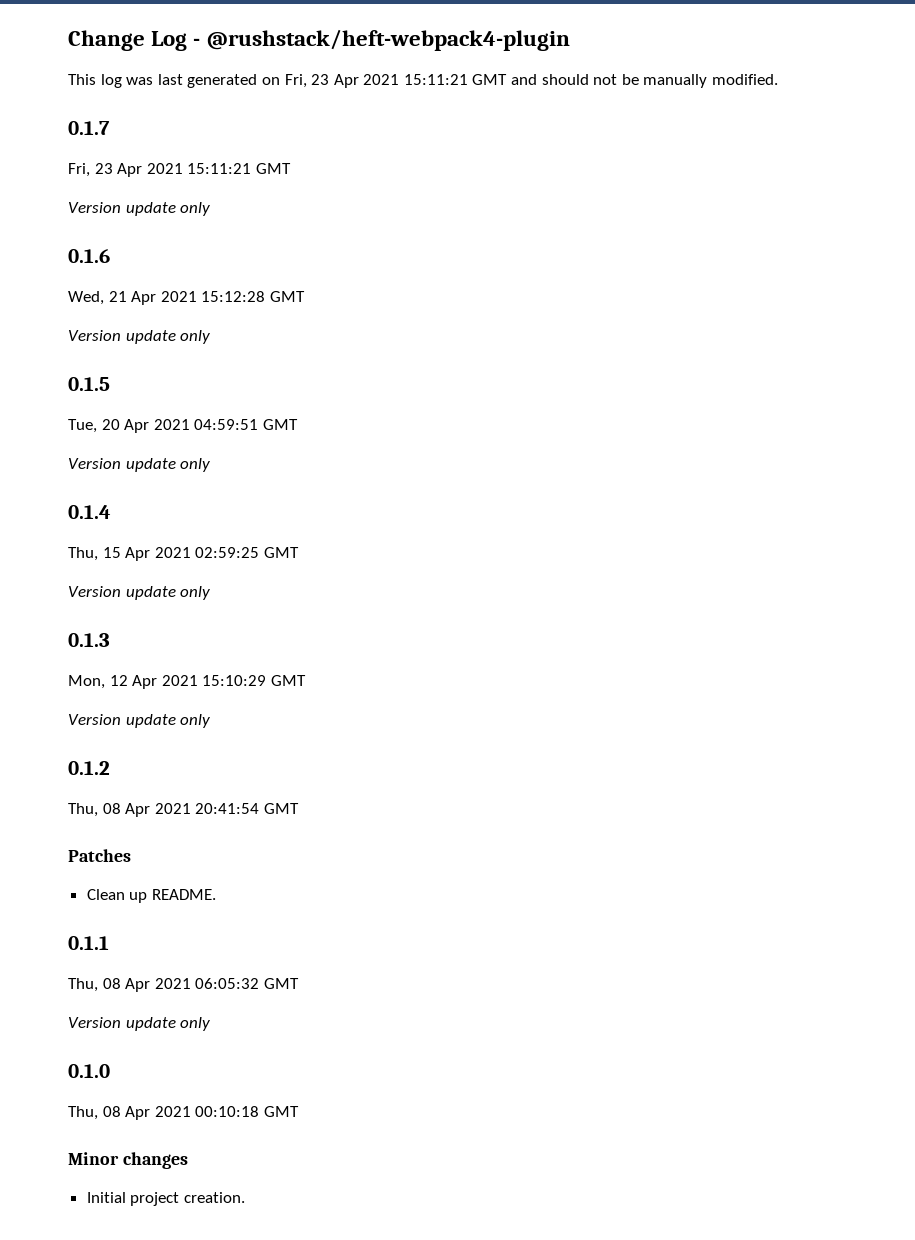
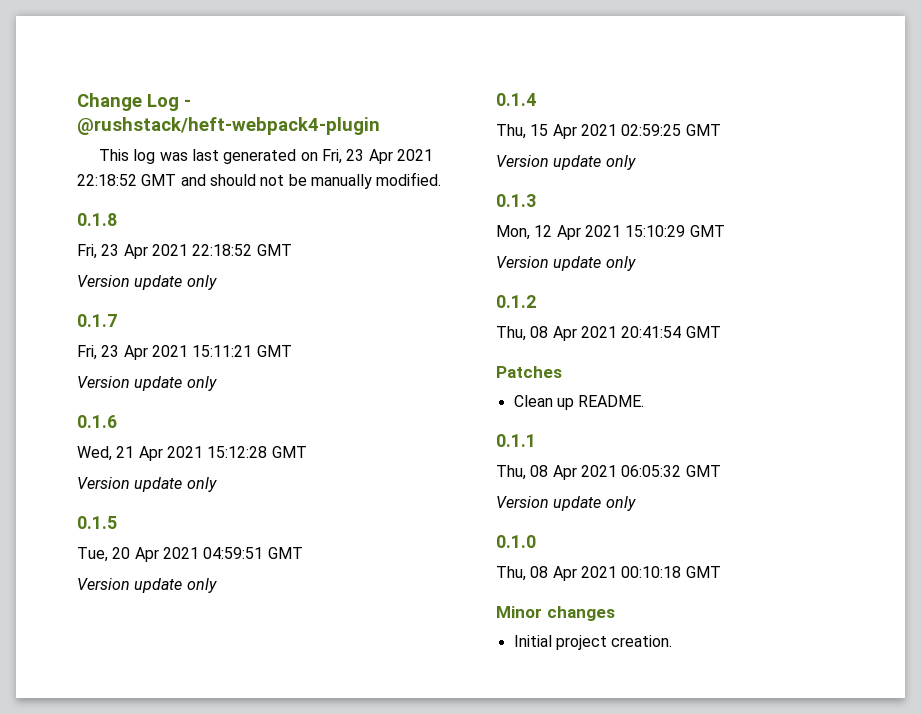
[403,74,468,85] 15:11:21 -> [77,174,137,186] 22:18:52
(779, 79) none -> [77,213,117,226] [77,244,292,259] [77,275,217,290] // 0.1.8 // Fri, 23 Apr 2021 22:18:52 GMT // Version update only

